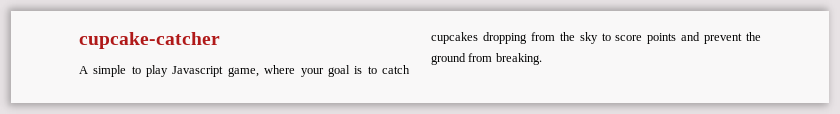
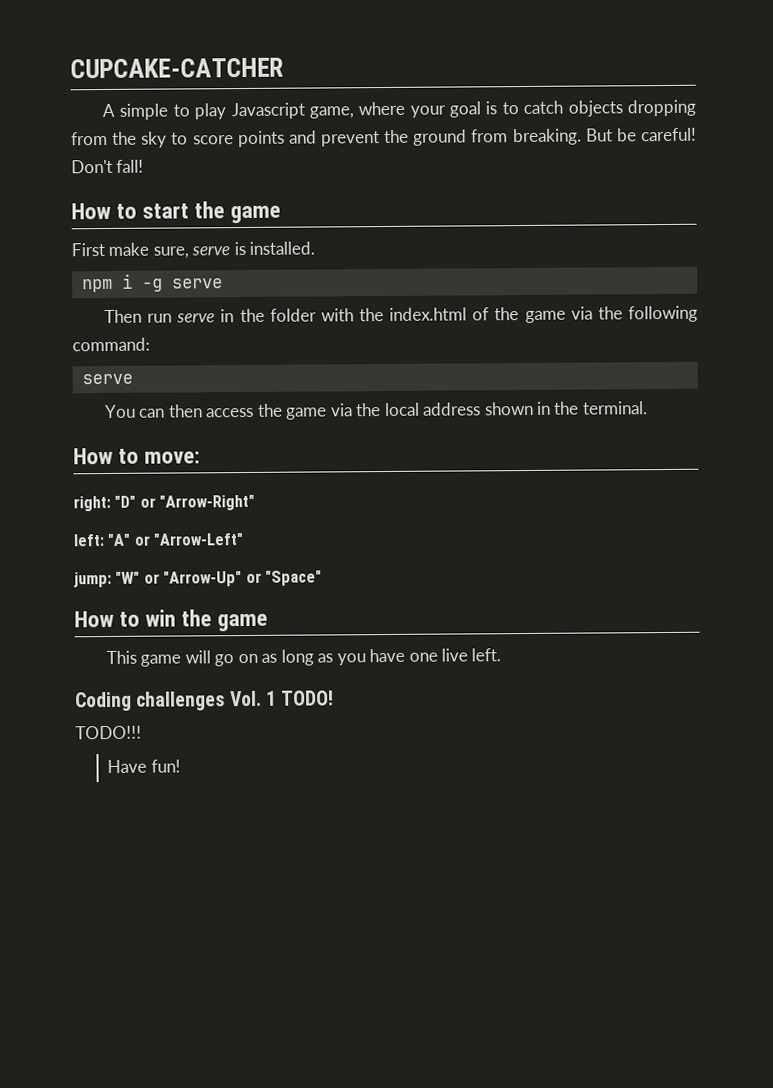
[79,32,220,49] cupcake-catcher -> [70,57,284,79] CUPCAKE-CATCHER
[431,32,478,44] cupcakes -> [567,100,623,117] objects
(542, 59) none -> [585,127,697,142] [71,159,145,174] [71,201,282,224] [71,241,316,259] [81,273,223,293] [103,305,698,324] [72,337,150,352] [81,373,133,385] [103,401,648,420] [73,447,201,465] [73,494,256,512] [73,533,245,547] [73,570,323,588] [74,609,269,632] [105,648,502,667] [75,690,335,712] [75,725,142,740] [107,759,181,774] But be careful! Don't fall! // How to start the game // First make sure, serve is installed. // npm i -g serve // Then run serve in the folder with the index.html of the game via the following command: // serve // You can then access the game via the local address shown in the terminal. // How to move: // right: "D" or "Arrow-Right" // left: "A" or "Arrow-Left" // jump: "W" or "Arrow-Up" or "Space" // How to win the game // This game will go on as long as you have one live left. // Coding challenges Vol. 1 TODO! // TODO!!! // Have fun!

